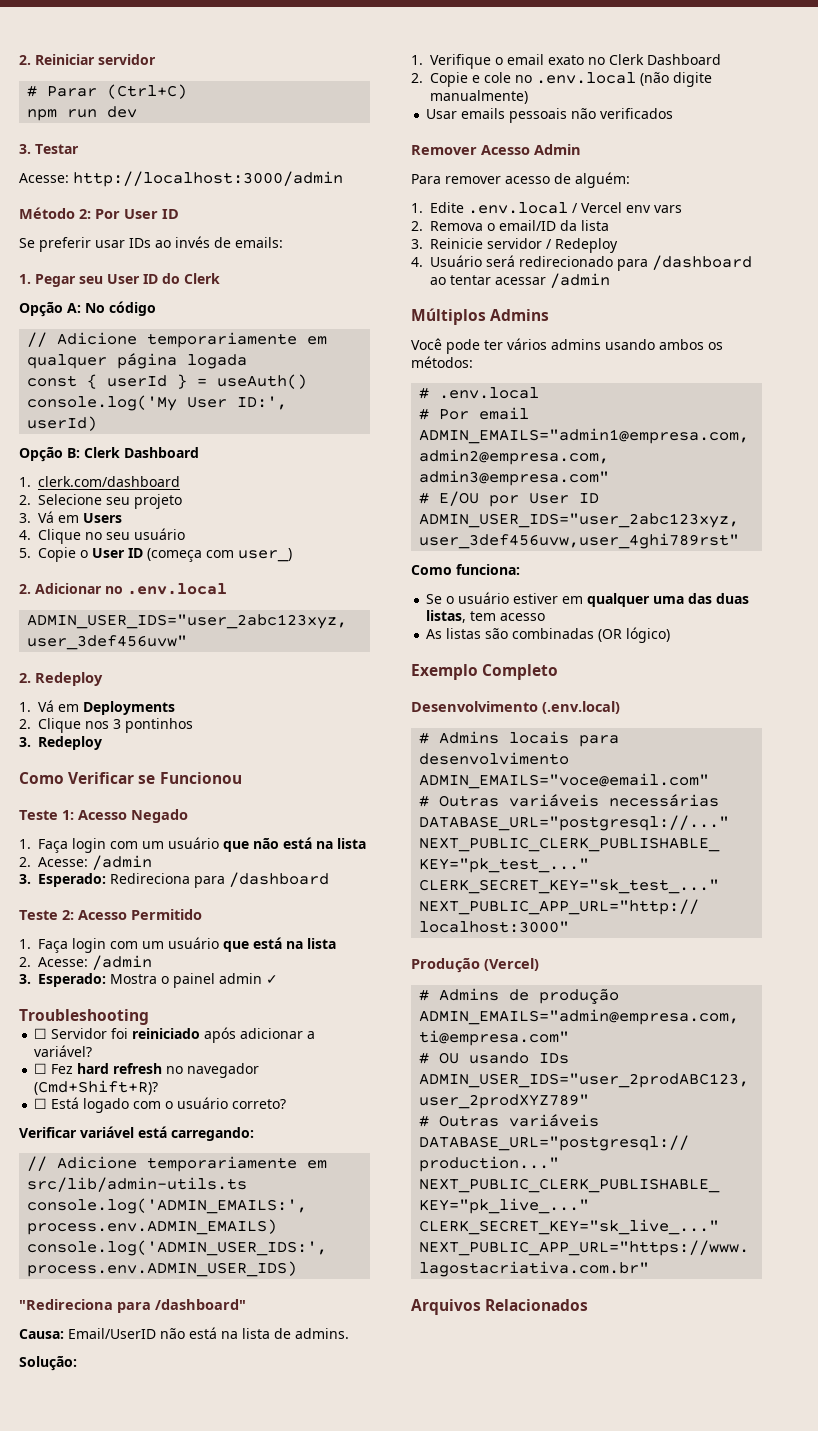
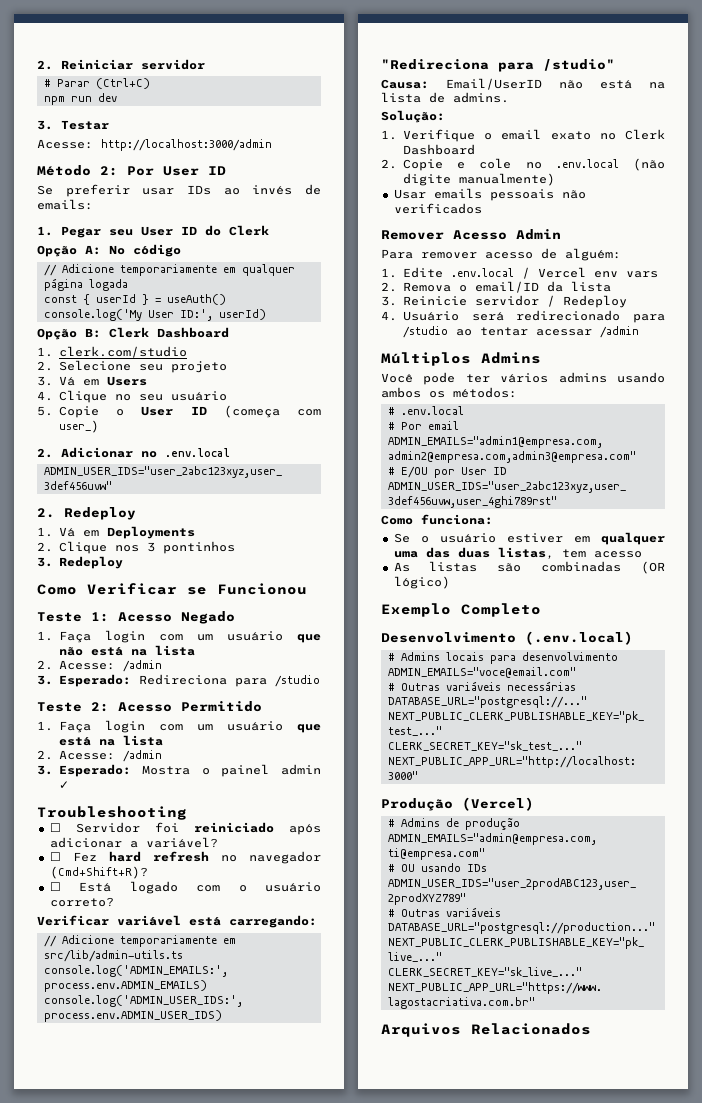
[38,476,180,487] clerk.com/dashboard -> [58,346,187,358] clerk.com/studio
[229,872,329,887] /dashboard -> [274,675,320,687] /studio
[155,1299,246,1310] /dashboard" -> [543,59,615,71] /studio"
[652,255,752,270] /dashboard -> [402,326,448,338] /studio

